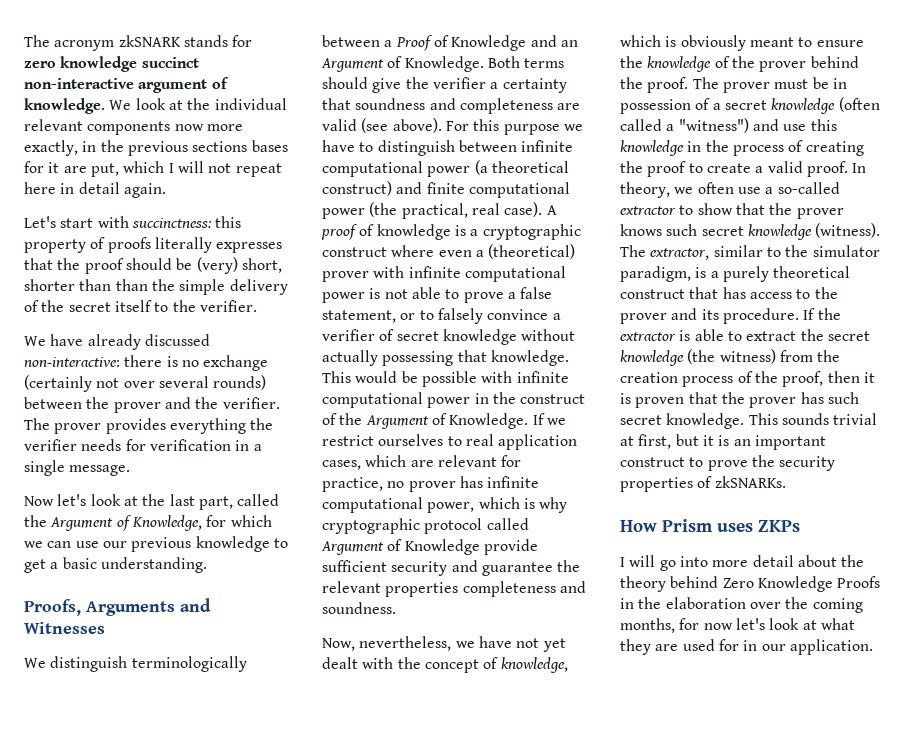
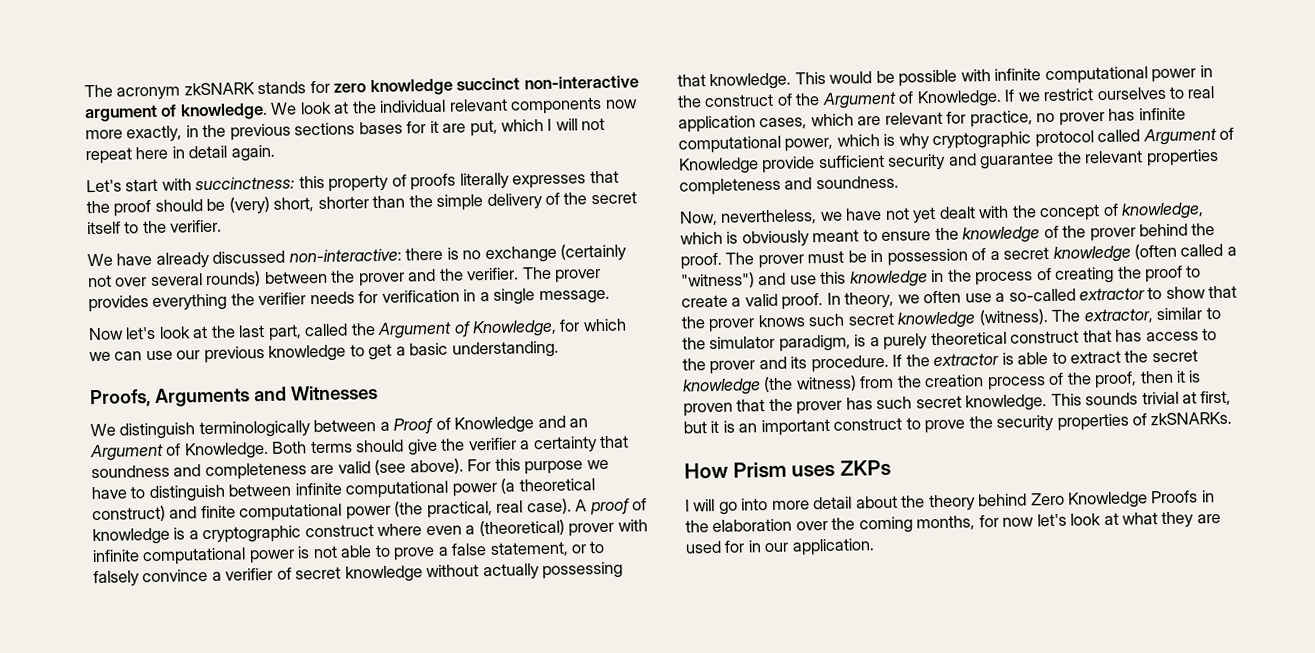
[115,279,148,291] than -> (406, 202) none

